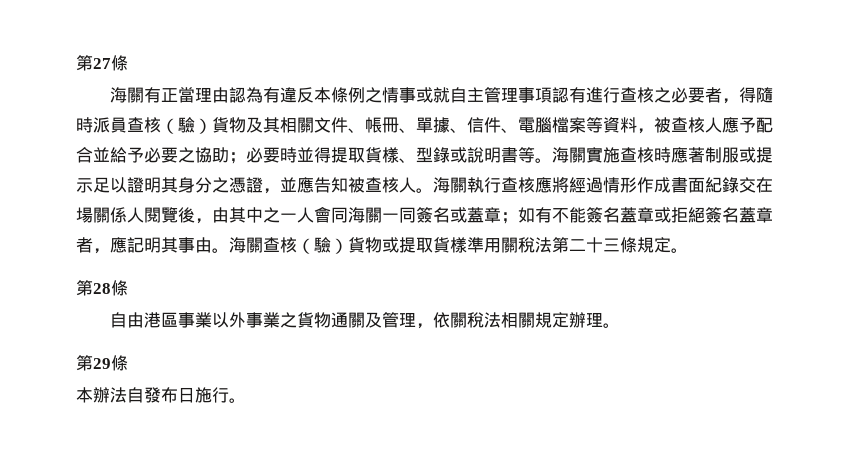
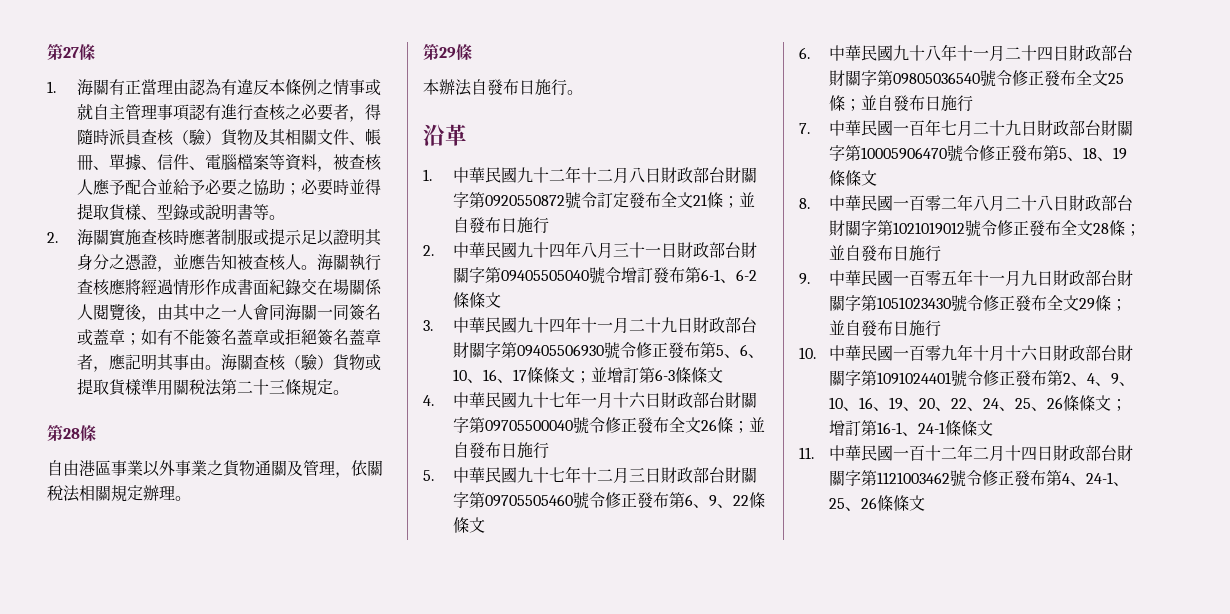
(128, 63) none -> [47,81,56,93] 1.
(552, 160) none -> [47,232,58,243] // 2.
(246, 400) none -> [423,124,467,146] [423,166,758,183] [453,192,756,209] [453,217,550,234] [423,241,758,258] [453,267,758,284] [453,292,502,308] [423,316,758,333] [453,342,765,359] [453,367,724,383] [423,391,758,408] [453,417,766,434] [453,442,550,459] [423,466,758,483] [453,492,766,509] [453,517,486,533] [799,44,1134,61] [829,70,1125,87] [829,95,974,112] [799,119,1134,136] [829,145,1128,162] [829,170,878,186] [799,194,1134,211] [829,220,1142,237] [829,245,942,262] [799,269,1134,286] [829,295,1128,312] [829,320,942,337] [799,344,1134,361] [829,370,1136,387] [829,395,1128,411] [829,420,994,436] [799,444,1134,461] [829,470,1130,487] [829,495,926,511] // 沿革 // 1.中華民國九十二年十二月八日財政部台財關字第0920550872號令訂定發布全文21條；並自發布日施行 // 2.中華民國九十四年八月三十一日財政部台財關字第09405505040號令增訂發布第6-1、6-2條條文 // 3.中華民國九十四年十一月二十九日財政部台財關字第09405506930號令修正發布第5、6、10、16、17條條文；並增訂第6-3條條文 // 4.中華民國九十七年一月十六日財政部台財關字第09705500040號令修正發布全文26條；並自發布日施行 // 5.中華民國九十七年十二月三日財政部台財關字第09705505460號令修正發布第6、9、22條條文 // 6.中華民國九十八年十一月二十四日財政部台財關字第09805036540號令修正發布全文25條；並自發布日施行 // 7.中華民國一百年七月二十九日財政部台財關字第10005906470號令修正發布第5、18、19條條文 // 8.中華民國一百零二年八月二十八日財政部台財關字第1021019012號令修正發布全文28條；並自發布日施行 // 9.中華民國一百零五年十一月九日財政部台財關字第1051023430號令修正發布全文29條；並自發布日施行 // 10.中華民國一百零九年十月十六日財政部台財關字第1091024401號令修正發布第2、4、9、10、16、19、20、22、24、25、26條條文；增訂第16-1、24-1條條文 // 11.中華民國一百十二年二月十四日財政部台財關字第1121003462號令修正發布第4、24-1、25、26條條文

